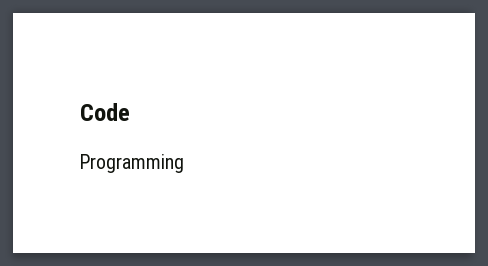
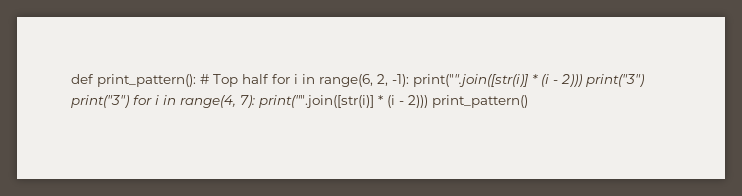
[80,103,130,121] [80,154,184,173] Code // Programming -> [71,74,644,87] [71,95,528,108] def print_pattern(): # Top half for i in range(6, 2, -1): print("".join([str(i)] * (i - 2))) print("3") print("3") for i in range(4, 7): print("".join([str(i)] * (i - 2))) print_pattern()

